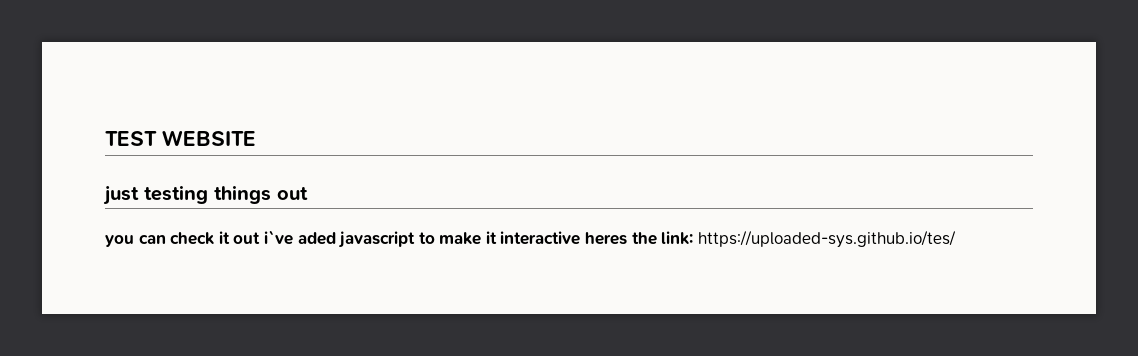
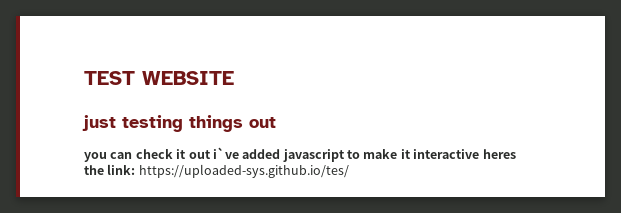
[297,232,336,245] aded -> [242,149,281,159] added

